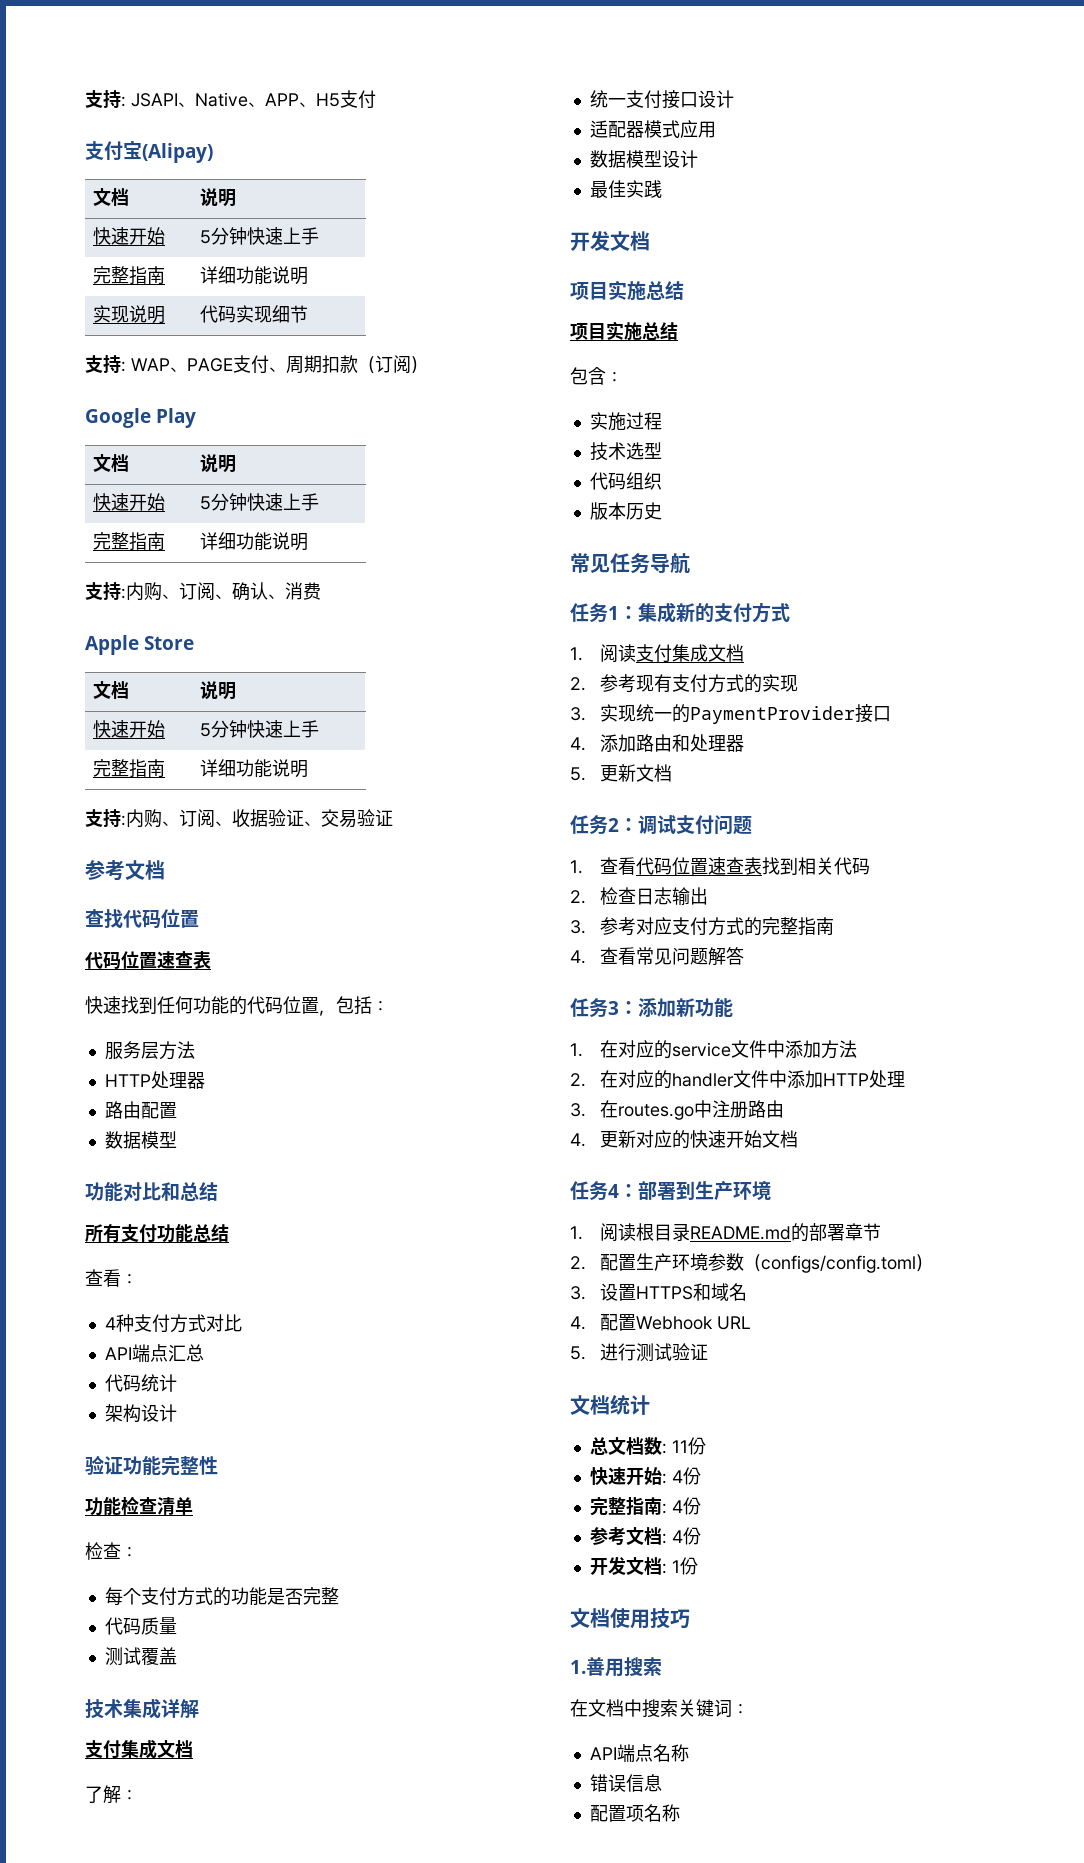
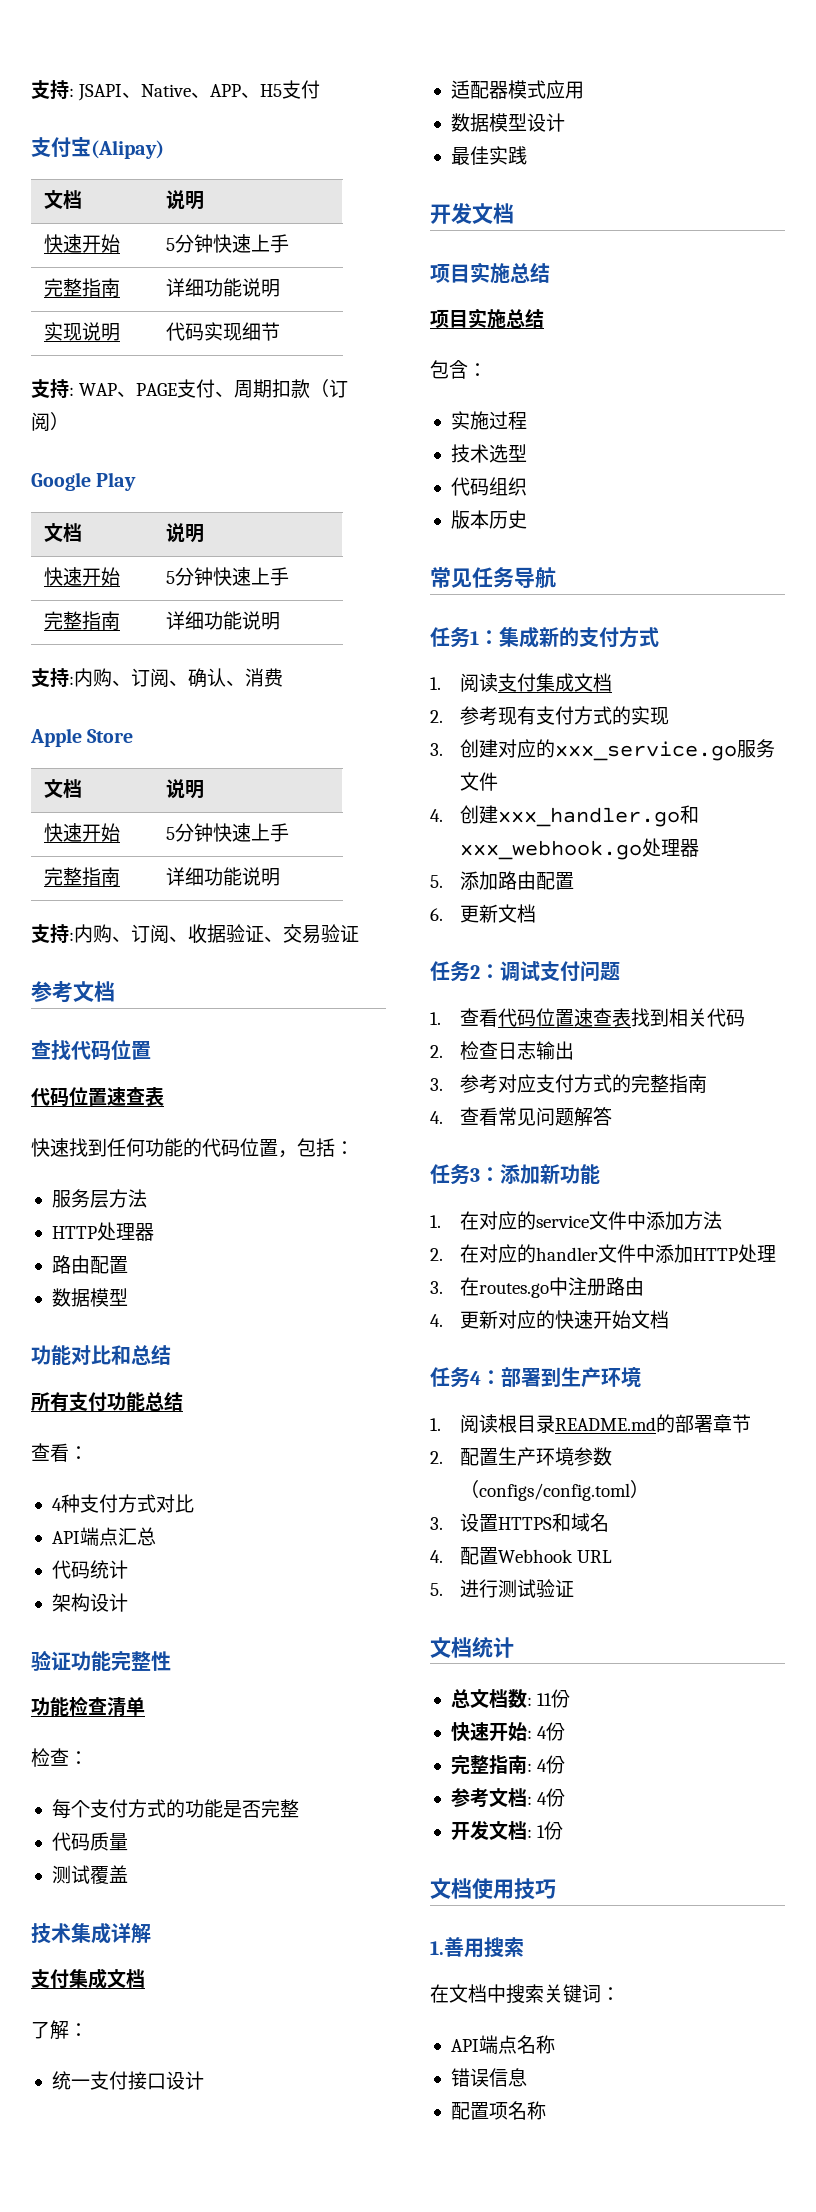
[600,704,892,724] [570,734,745,752] [570,767,586,781] 实现统一的PaymentProvider接口 // 4.添加路由和处理器 // 5. -> [460,739,776,761] [460,772,499,791] [430,805,700,827] [460,838,700,860] [430,871,575,890] [430,908,443,921] 创建对应的xxx_service.go服务文件 // 4.创建xxx_handler.go和xxx_webhook.go处理器 // 5.添加路由配置 // 6.

